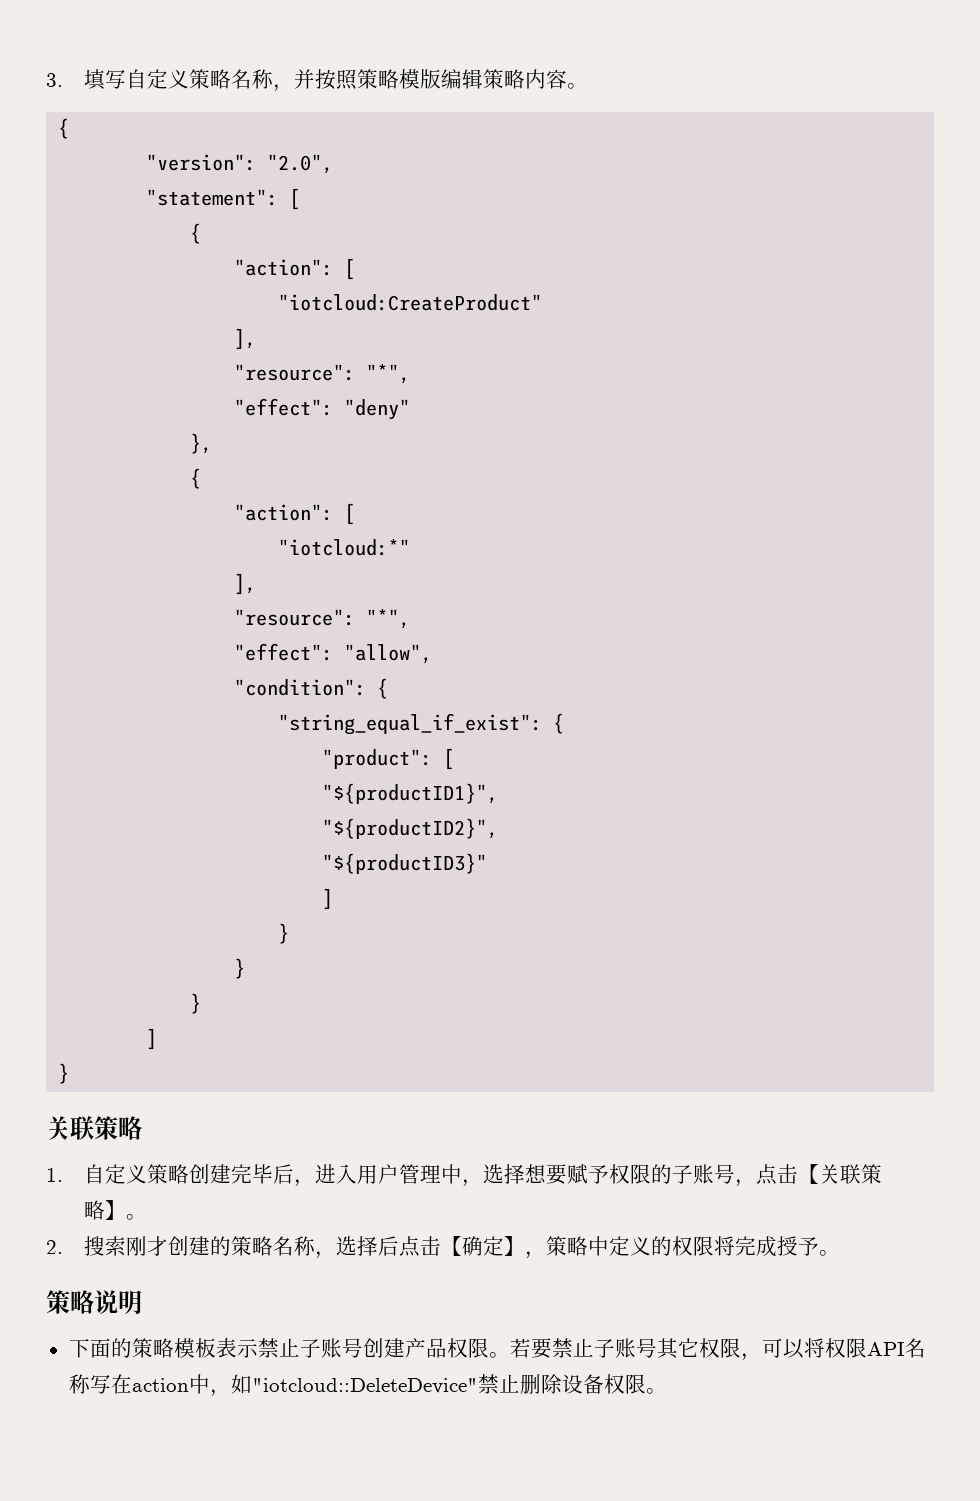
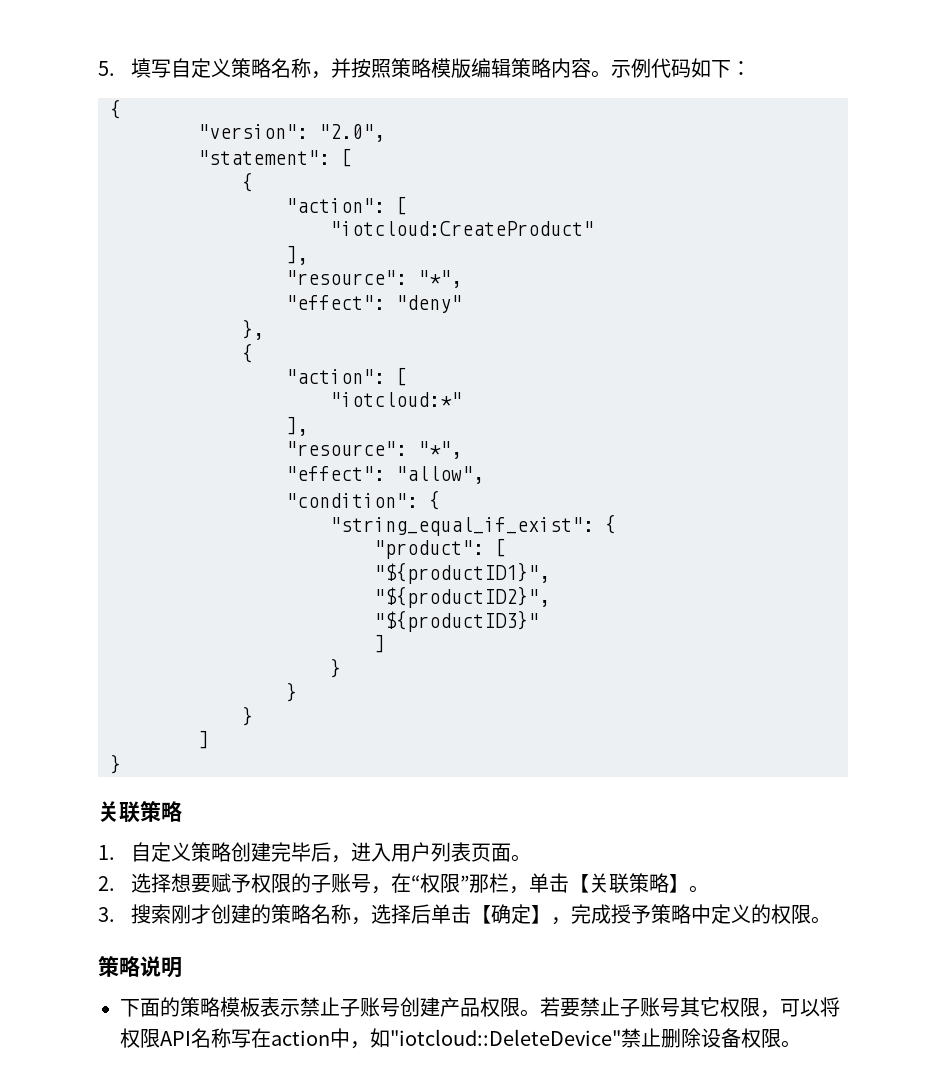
[46,73,63,87] 3. -> [98,61,115,76] 5.
(589, 86) none -> [610,58,751,78] 示例代码如下：
[399,1164,484,1187] 管理中， -> [430,842,531,862] [98,876,115,891] 列表页面。 // 2.
[756,1164,778,1185] 点 -> [390,873,549,894] 在“权限”那栏，单
[46,1240,63,1254] 2. -> [98,907,115,922] 3.
[399,1236,421,1257] 点 -> [430,904,451,924] 单
(547, 1255) none -> [570,904,651,924] 完成授予
[714,1236,820,1257] 将完成授予 -> (811, 914) none

